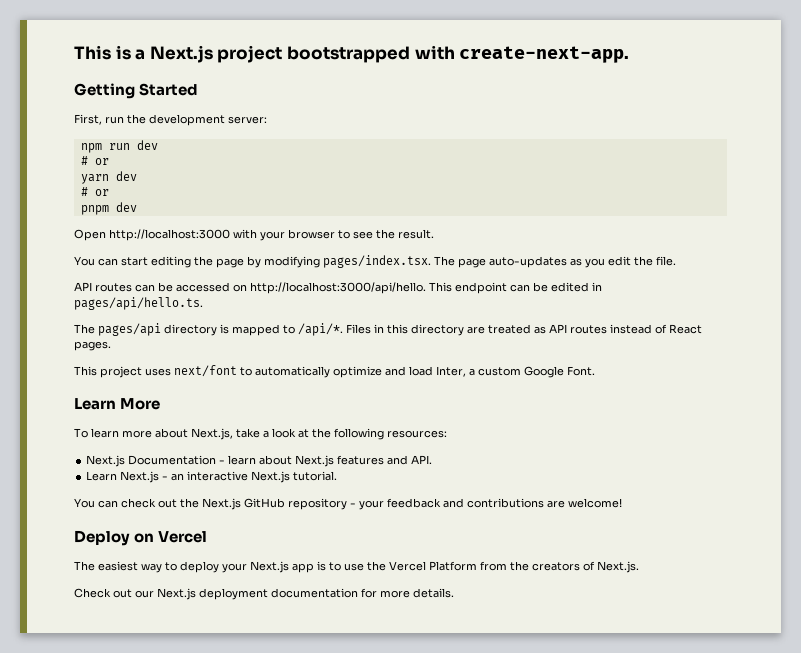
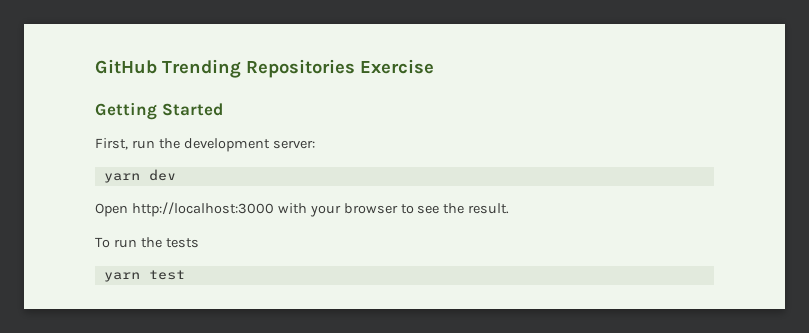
[74,45,630,63] This is a Next.js project bootstrapped with create-next-app. -> [95,59,434,78] GitHub Trending Repositories Exercise
[80,140,158,153] [80,156,109,165] [80,171,137,184] [80,187,109,196] [80,205,109,215] npm run dev // # or // yarn dev // # or // pnpm -> [103,173,140,183] yarn
[74,255,676,268] [74,282,602,294] [74,297,203,310] [74,323,702,336] [74,341,111,351] [74,365,595,378] [74,398,161,410] [74,428,447,440] [86,455,433,467] [86,471,338,483] [74,498,622,510] [74,530,208,546] [74,561,639,573] [74,588,454,600] You can start editing the page by modifying pages/index.tsx. The page auto-updates as you edit the file. // API routes can be accessed on http://localhost:3000/api/hello. This endpoint can be edited in pages/api/hello.ts. // The pages/api directory is mapped to /api/*. Files in this directory are treated as API routes instead of React pages. // This project uses next/font to automatically optimize and load Inter, a custom Google Font. // Learn More // To learn more about Next.js, take a look at the following resources: // Next.js Documentation - learn about Next.js features and API. // Learn Next.js - an interactive Next.js tutorial. // You can check out the Next.js GitHub repository - your feedback and contributions are welcome! // Deploy on Vercel // The easiest way to deploy your Next.js app is to use the Vercel Platform from the creators of Next.js. // Check out our Next.js deployment documentation for more details. -> [95,237,199,248] [103,270,185,282] To run the tests // yarn test

